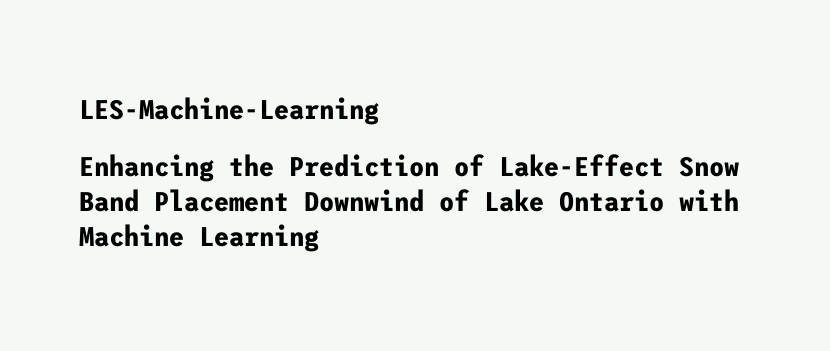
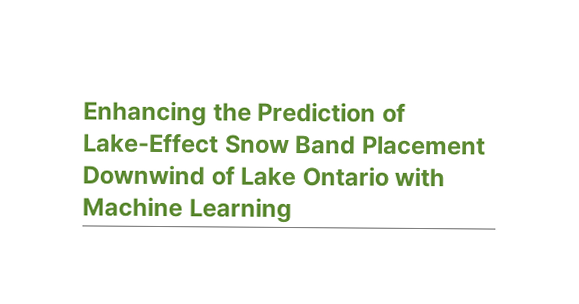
[79,97,379,125] LES-Machine-Learning // -> (83, 113) none

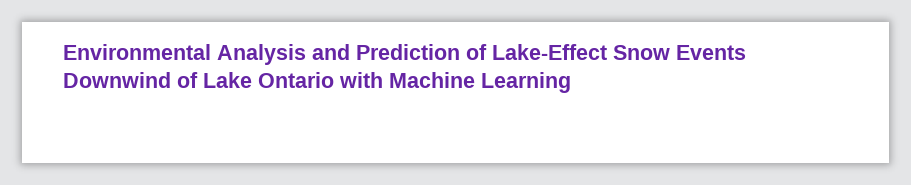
[83,100,252,127] Enhancing the -> [63,44,350,65] Environmental Analysis and
[294,135,486,156] Band Placement -> [676,45,746,60] Events

